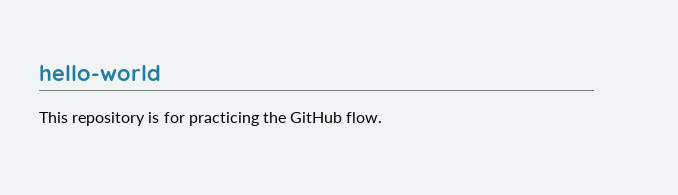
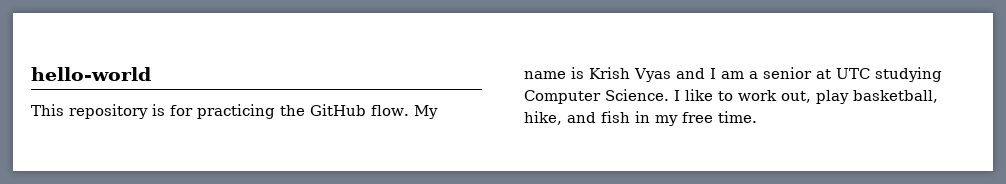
(383, 117) none -> [413,105,438,119] [524,67,942,82] [524,89,938,104] [524,111,757,126] My name is Krish Vyas and I am a senior at UTC studying Computer Science. I like to work out, play basketball, hike, and fish in my free time.

